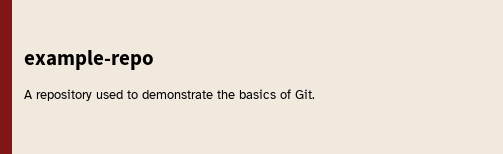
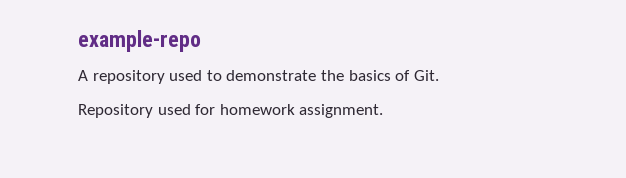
(315, 94) none -> [78,104,384,118] // Repository used for homework assignment.

